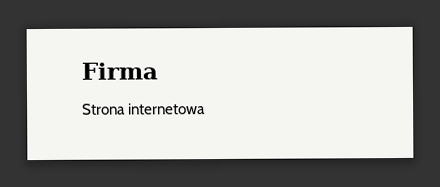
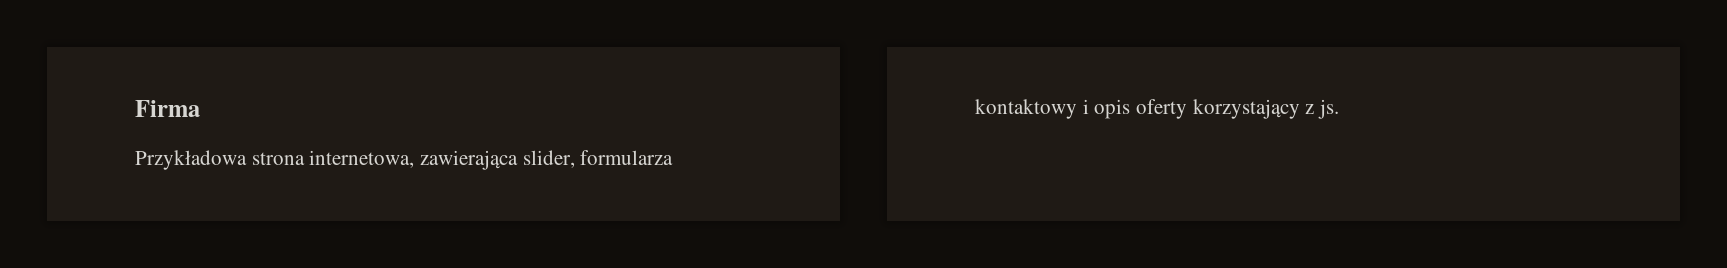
[82,103,207,115] Strona internetowa -> [135,150,674,170] [975,99,1340,119] Przykładowa strona internetowa, zawierająca slider, formularza kontaktowy i opis oferty korzystający z js.

